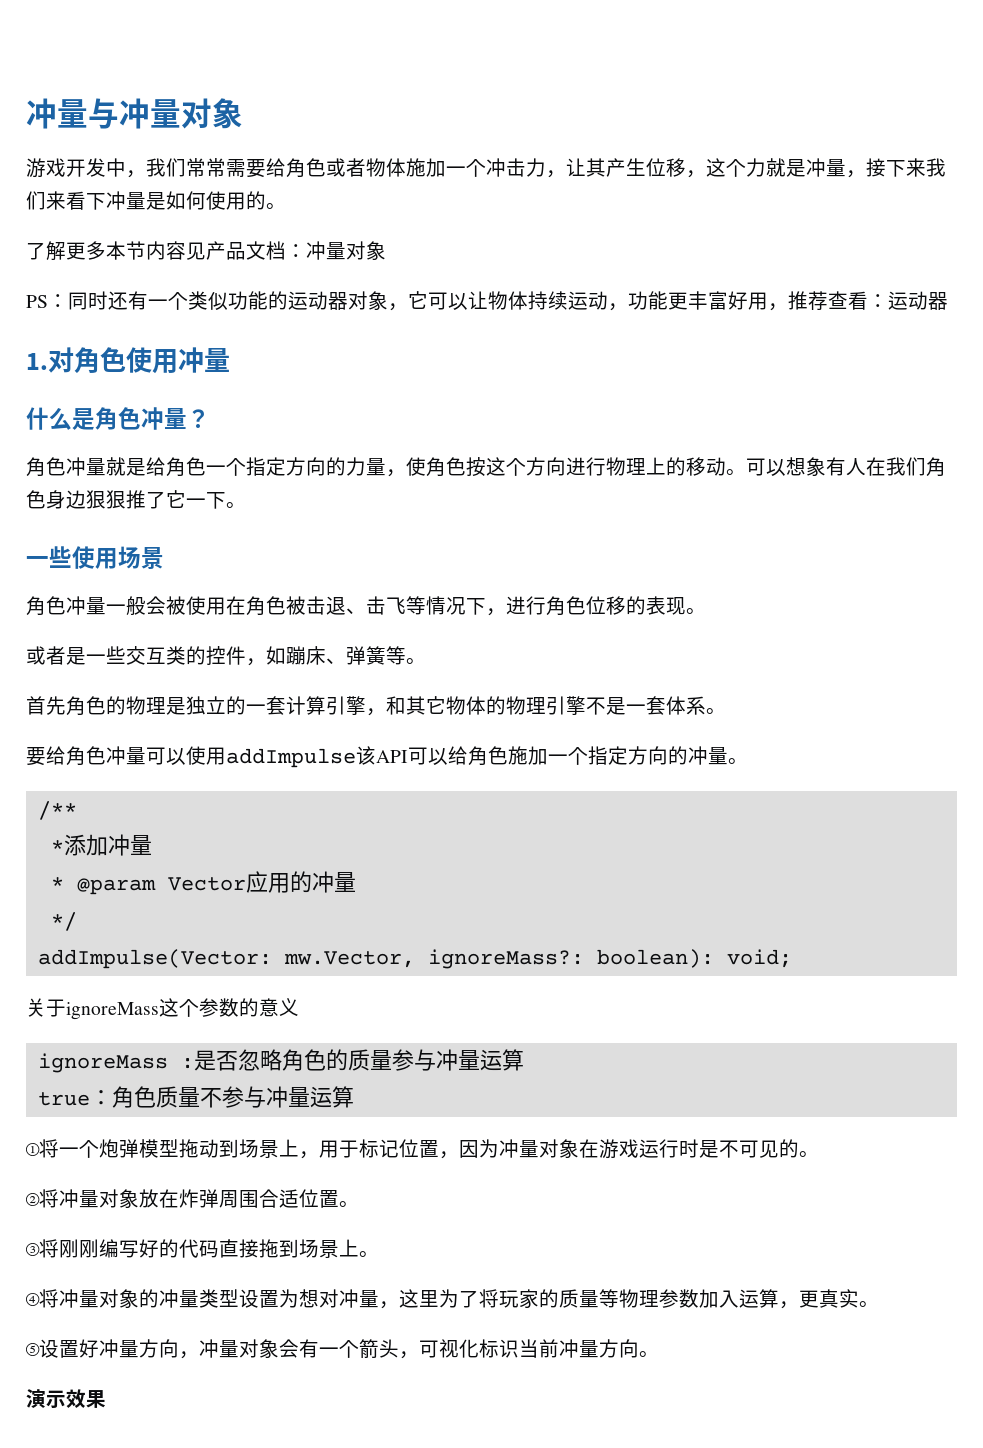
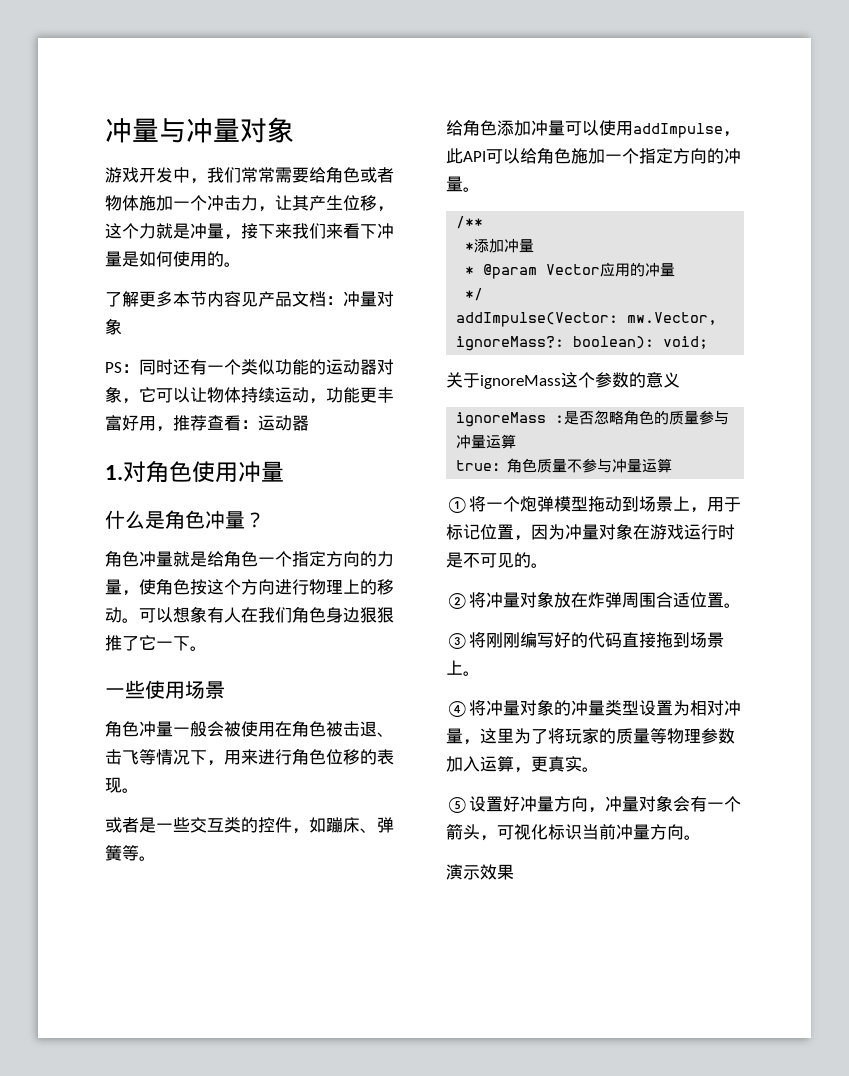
(506, 612) none -> [224,749,258,765] 用来
[26,696,726,716] [26,746,106,766] 首先角色的物理是独立的一套计算引擎，和其它物体的物理引擎不是一套体系。 // 要给角色 -> [446,119,531,136] 给角色添加
[356,746,376,765] 该 -> [723,131,740,137] [446,148,463,164] ，此
[299,1289,319,1308] 想 -> [690,700,707,716] 相

